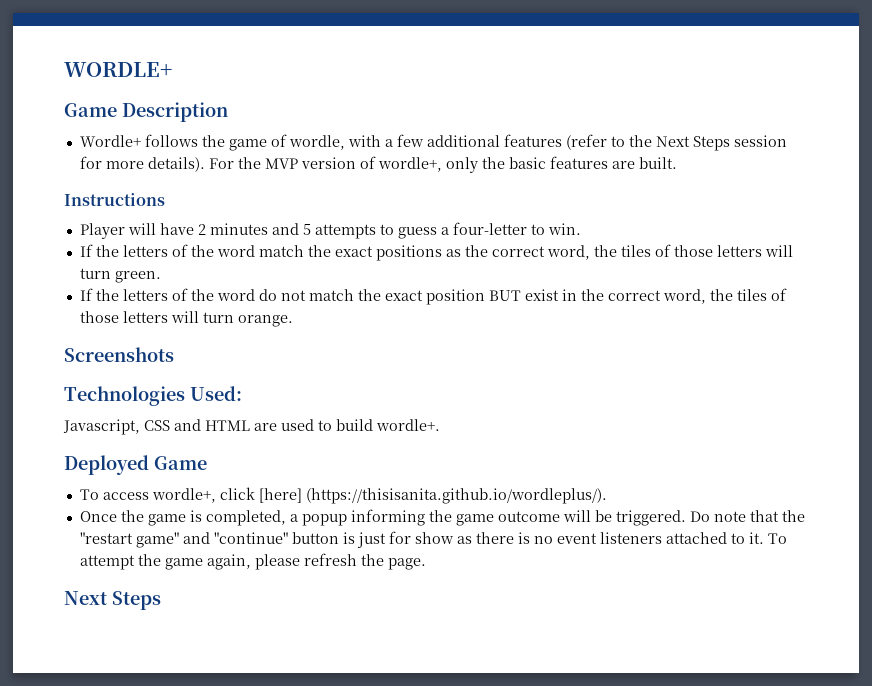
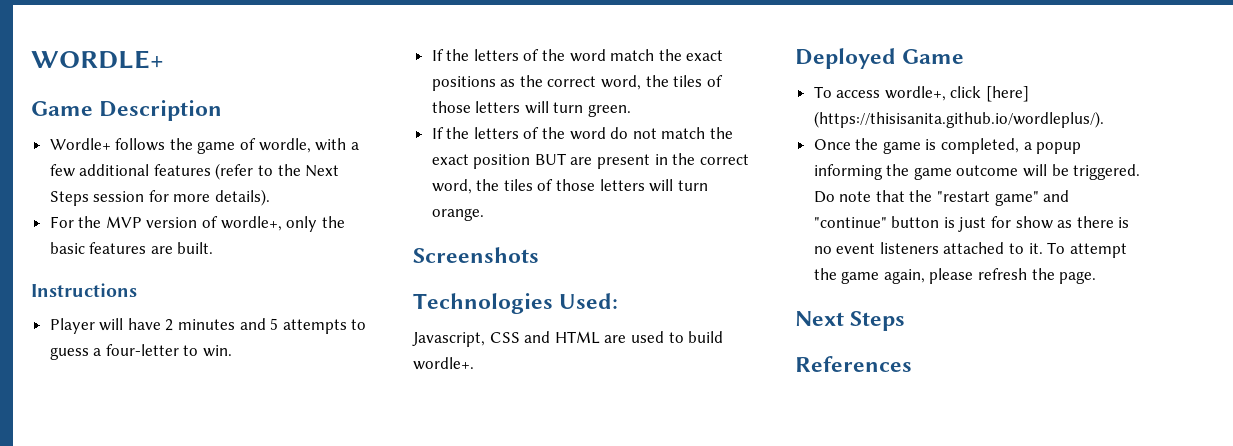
(205, 164) none -> (271, 197) //
[524,289,559,301] exist -> [570,154,651,169] are present
(161, 600) none -> [795,356,912,372] // References

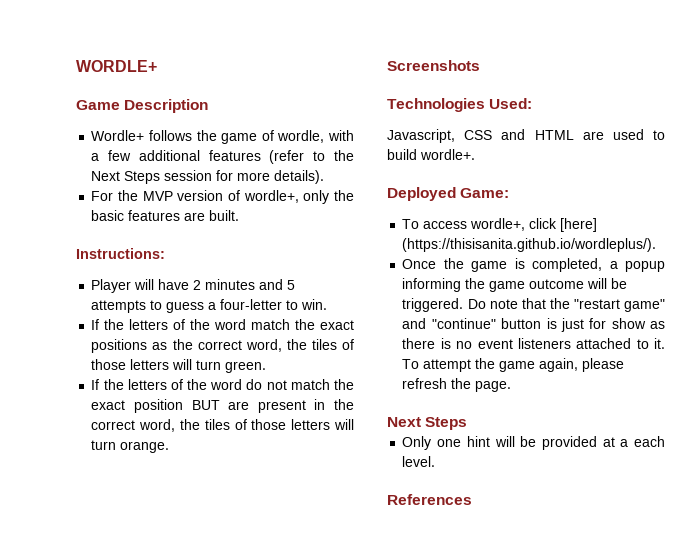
[31,283,137,297] Instructions -> [76,248,165,259] Instructions:
[902,49,965,64] Game -> [460,188,510,198] Game:
(906, 321) none -> [402,436,665,450] [402,456,436,467] // Only one hint will be provided at a each level.

